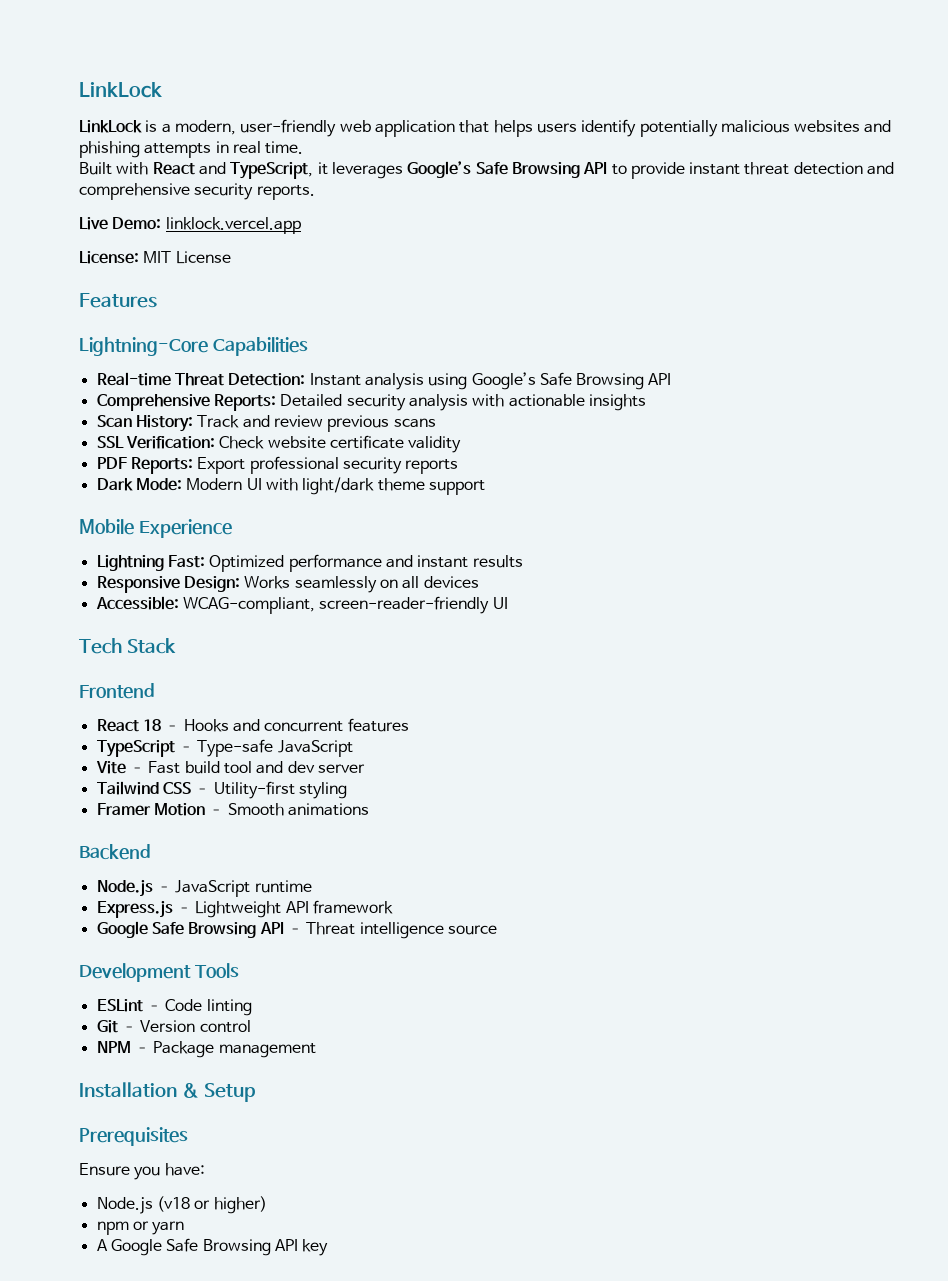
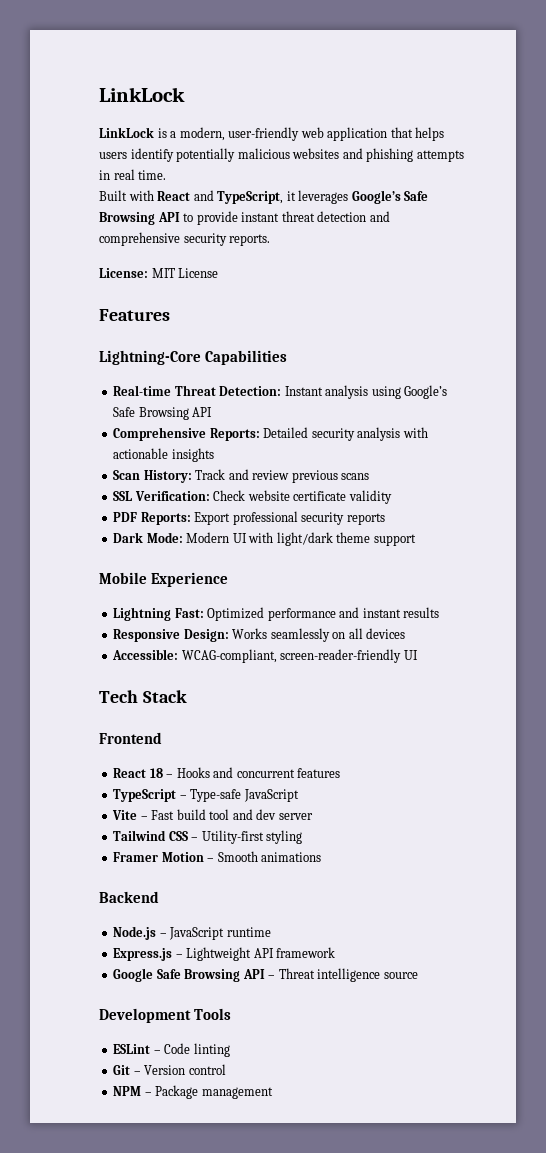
[79,217,301,234] // Live Demo: linklock.vercel.app -> (271, 240) none
[79,1082,255,1102] [79,1127,188,1146] [79,1163,205,1180] [96,1196,267,1214] [96,1221,185,1235] [96,1238,329,1256] // Installation & Setup // Prerequisites // Ensure you have: // Node.js (v18 or higher) // npm or yarn // A Google Safe Browsing API key -> (273, 1093) none

